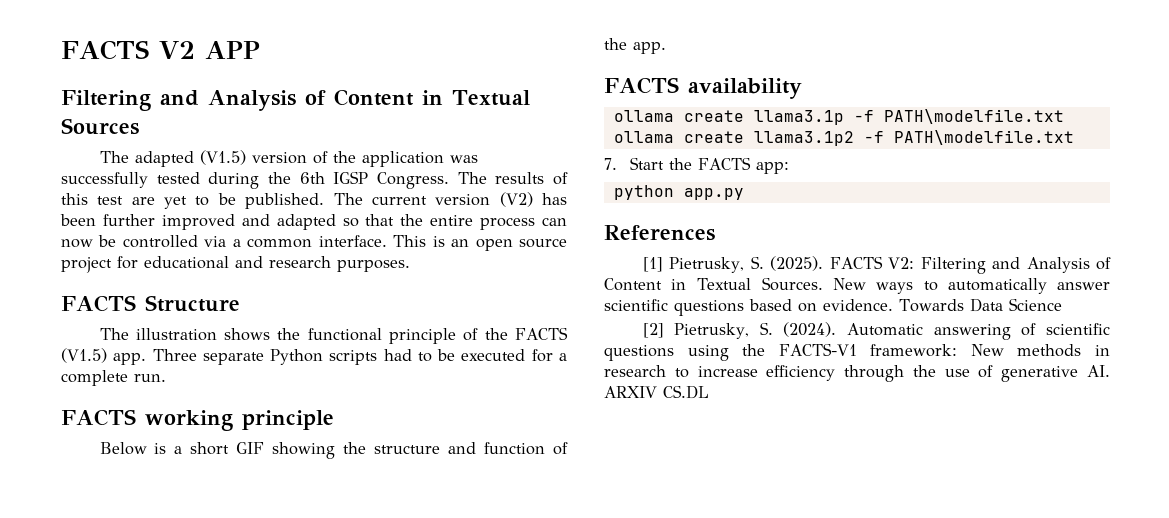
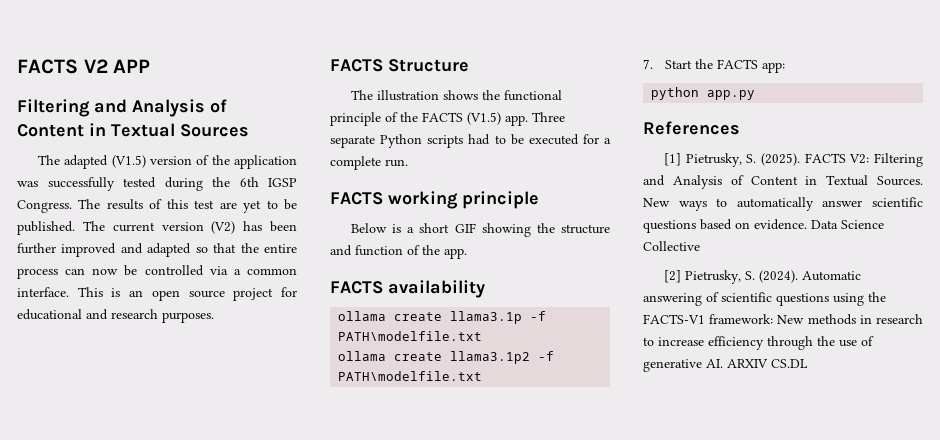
[899,299,964,312] Towards -> (807, 224) none
(1062, 304) none -> [643,241,700,251] Collective

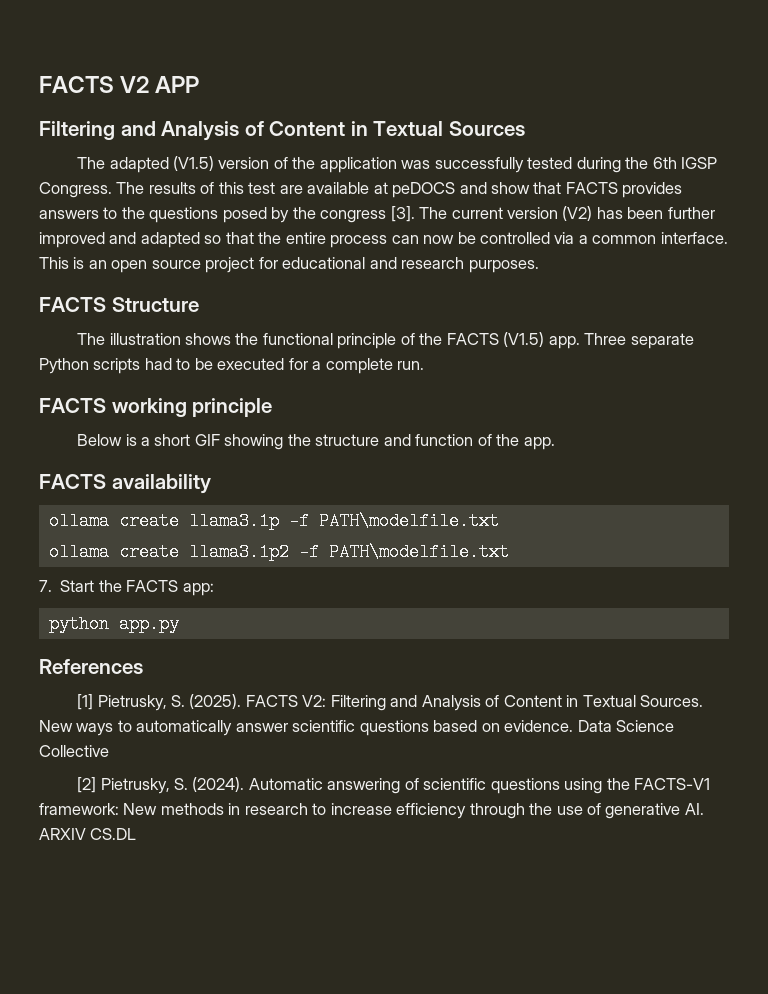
[243,199,298,213] [17,221,75,235] yet to be published. -> [307,182,683,198] [39,206,415,223] available at peDOCS and show that FACTS provides answers to the questions posed by the congress [3].

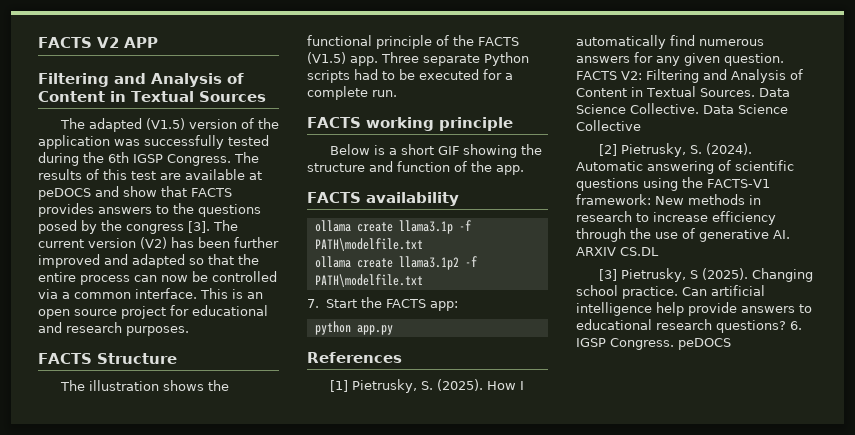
(242, 701) none -> [486,381,524,390] [576,35,764,49] [576,52,784,66] How I automatically find numerous answers for any given question.
[39,720,574,736] New ways to automatically answer scientific questions based on evidence. -> [758,88,790,97] [576,103,699,114] Data Science Collective.
(137, 834) none -> [598,268,813,282] [576,285,765,299] [576,302,812,316] [576,319,802,333] [576,338,731,350] // [3] Pietrusky, S (2025). Changing school practice. Can artificial intelligence help provide answers to educational research questions? 6. IGSP Congress. peDOCS

